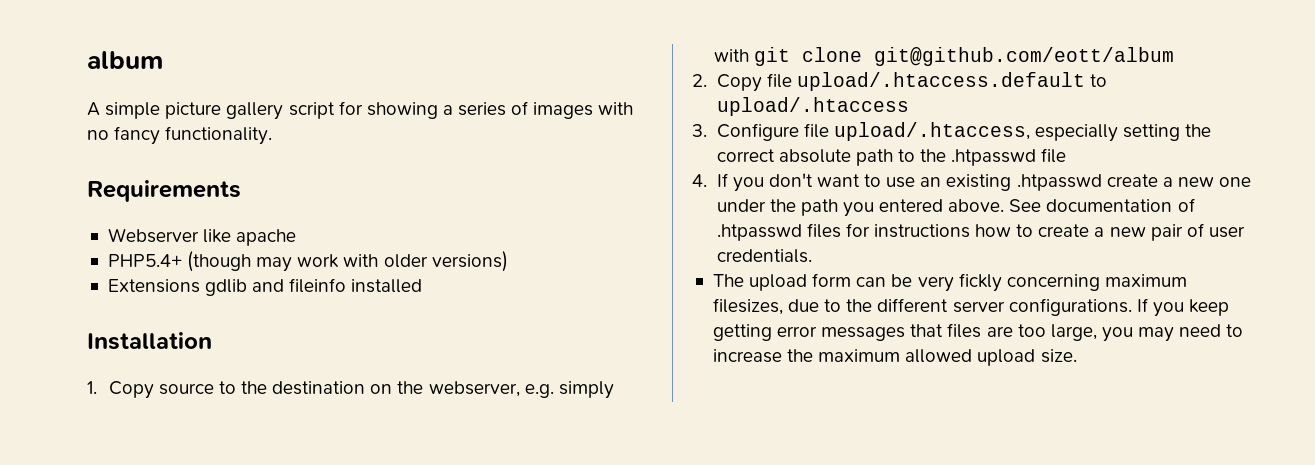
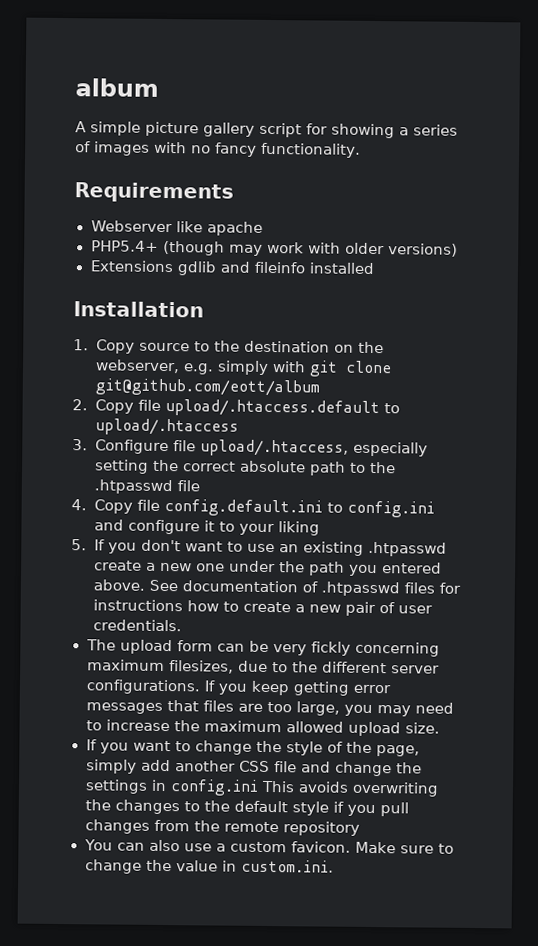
(707, 180) none -> [93,498,435,518] [93,519,320,536] [71,539,87,551] Copy file config.default.ini to config.ini and configure it to your liking // 5.
(1077, 356) none -> [85,739,420,757] [85,759,422,777] [84,779,439,797] [84,799,409,817] [84,819,360,836] [83,839,455,854] [84,859,334,874] // If you want to change the style of the page, simply add another CSS file and change the settings in config.ini This avoids overwriting the changes to the default style if you pull changes from the remote repository // You can also use a custom favicon. Make sure to change the value in custom.ini.

